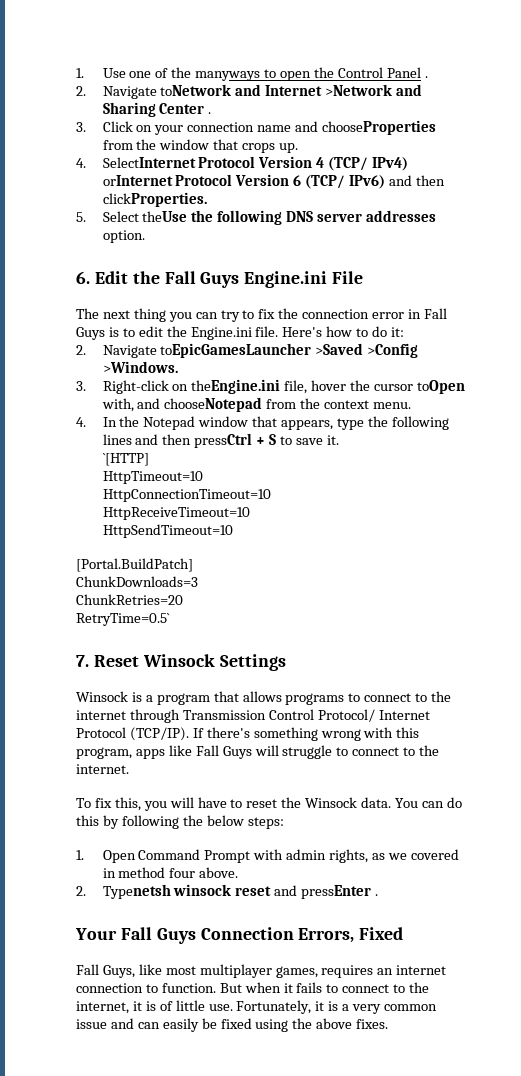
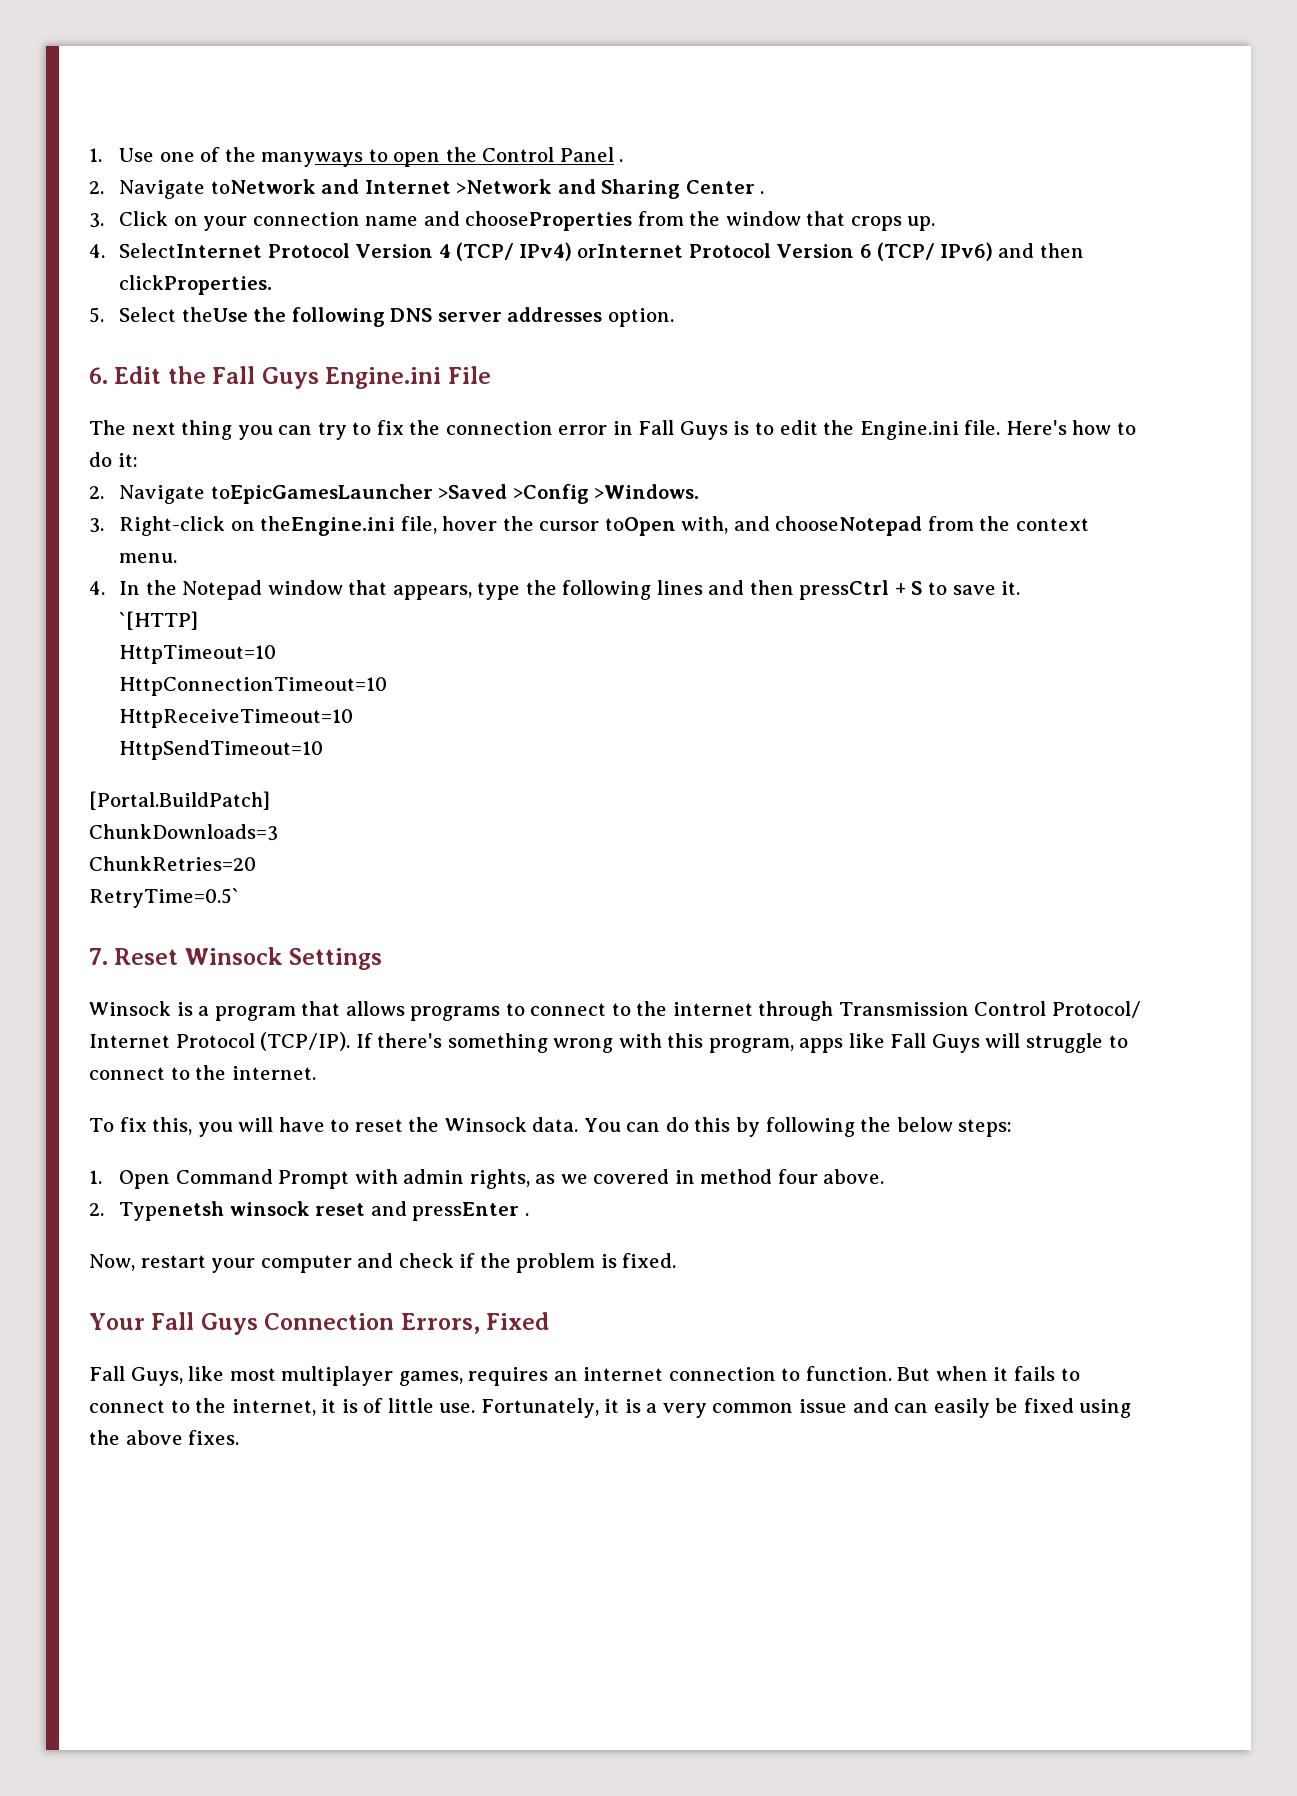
(379, 895) none -> [89,1253,677,1273] // Now, restart your computer and check if the problem is fixed.

